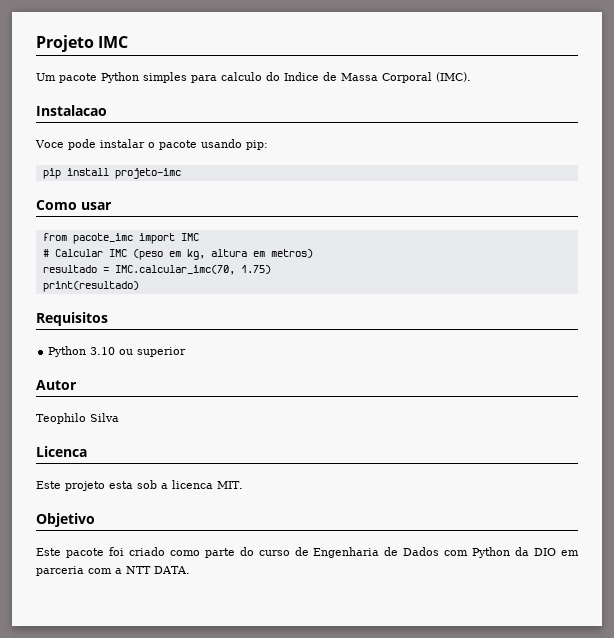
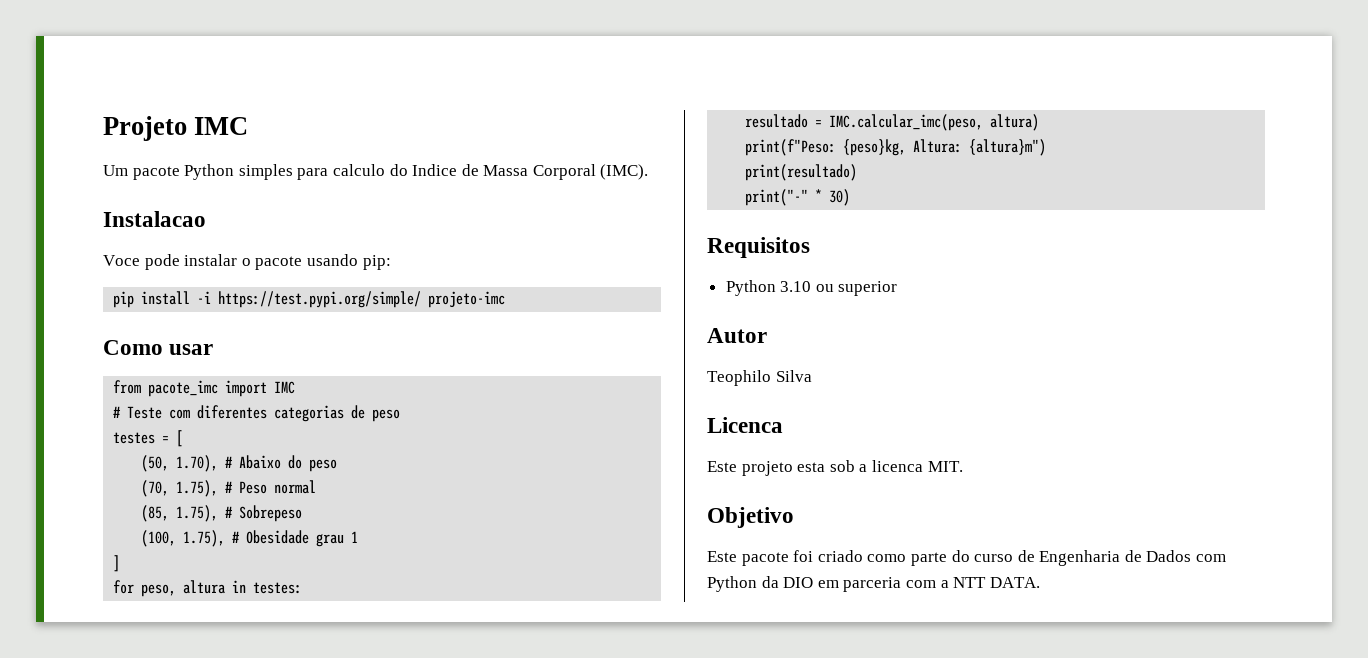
(109, 172) none -> [197,291,422,308] -i https://test.pypi.org/simple/
[54,249,313,260] [42,265,271,275] [42,281,139,292] Calcular IMC (peso em kg, altura em metros) // resultado = IMC.calcular_imc(70, 1.75) // print(resultado) -> [127,405,401,422] [113,430,184,447] [141,455,338,472] [141,480,317,497] [141,505,303,522] [141,530,359,547] [113,555,121,572] [113,580,303,597] [745,114,1040,131] [745,139,1047,156] [745,164,858,181] [745,189,851,206] Teste com diferentes categorias de peso // testes = [ // (50, 1.70), # Abaixo do peso // (70, 1.75), # Peso normal // (85, 1.75), # Sobrepeso // (100, 1.75), # Obesidade grau 1 // ] // for peso, altura in testes: // resultado = IMC.calcular_imc(peso, altura) // print(f"Peso: {peso}kg, Altura: {altura}m") // print(resultado) // print("-" * 30)

